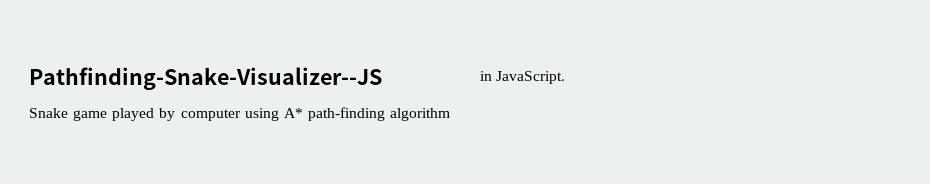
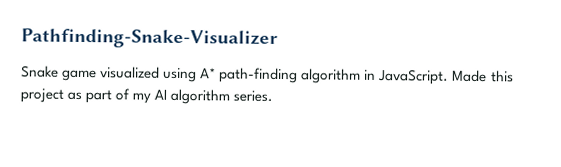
[29,67,382,90] Pathfinding-Snake-Visualizer--JS -> [21,28,278,49] Pathfinding-Snake-Visualizer
[112,108,241,121] played by computer -> [100,66,161,79] visualized
(566, 77) none -> [452,69,514,83] [20,88,274,105] Made this project as part of my AI algorithm series.

